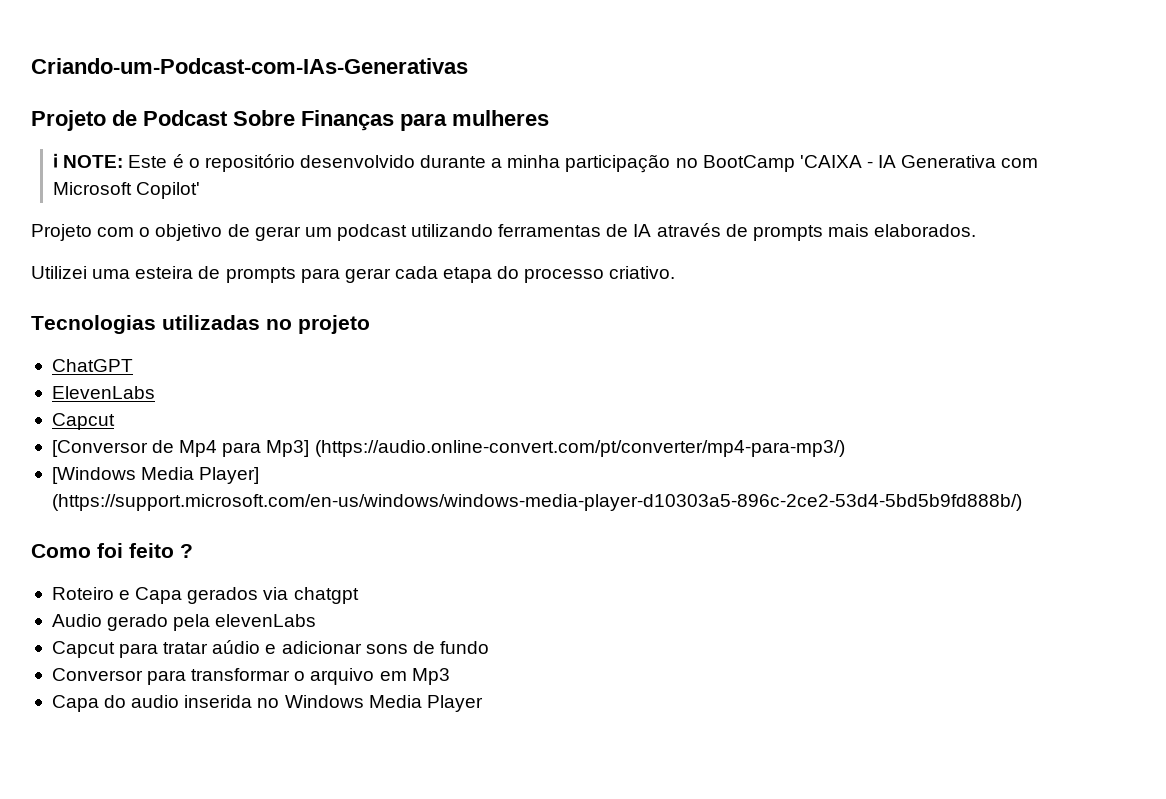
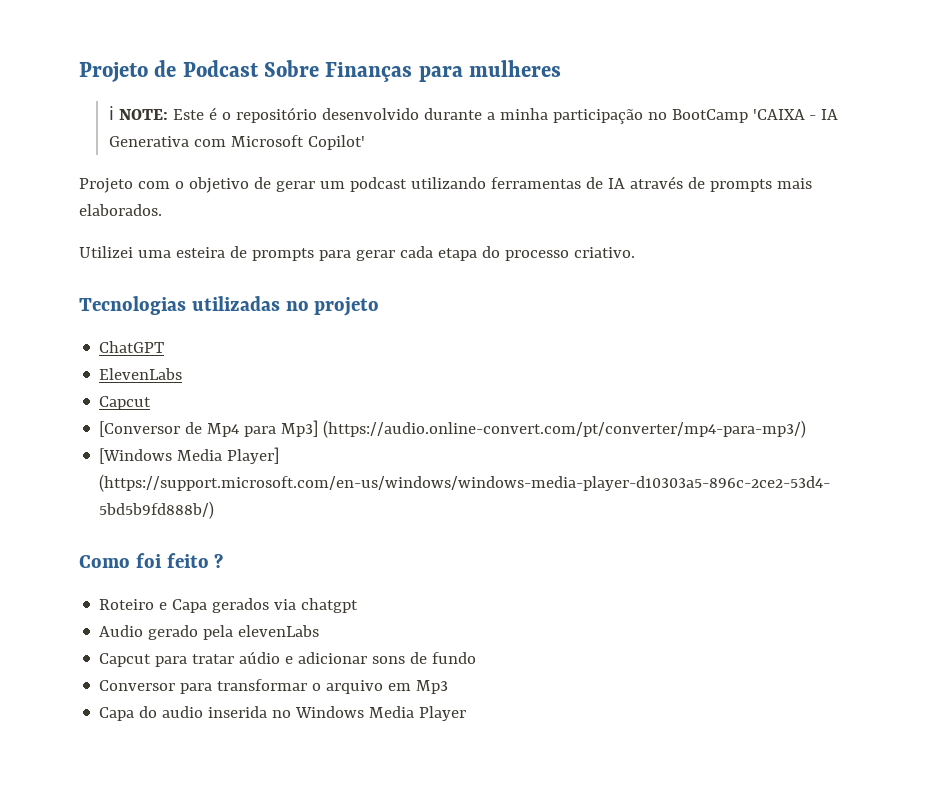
[31,58,468,74] Criando-um-Podcast-com-IAs-Generativas // -> (79, 72) none

